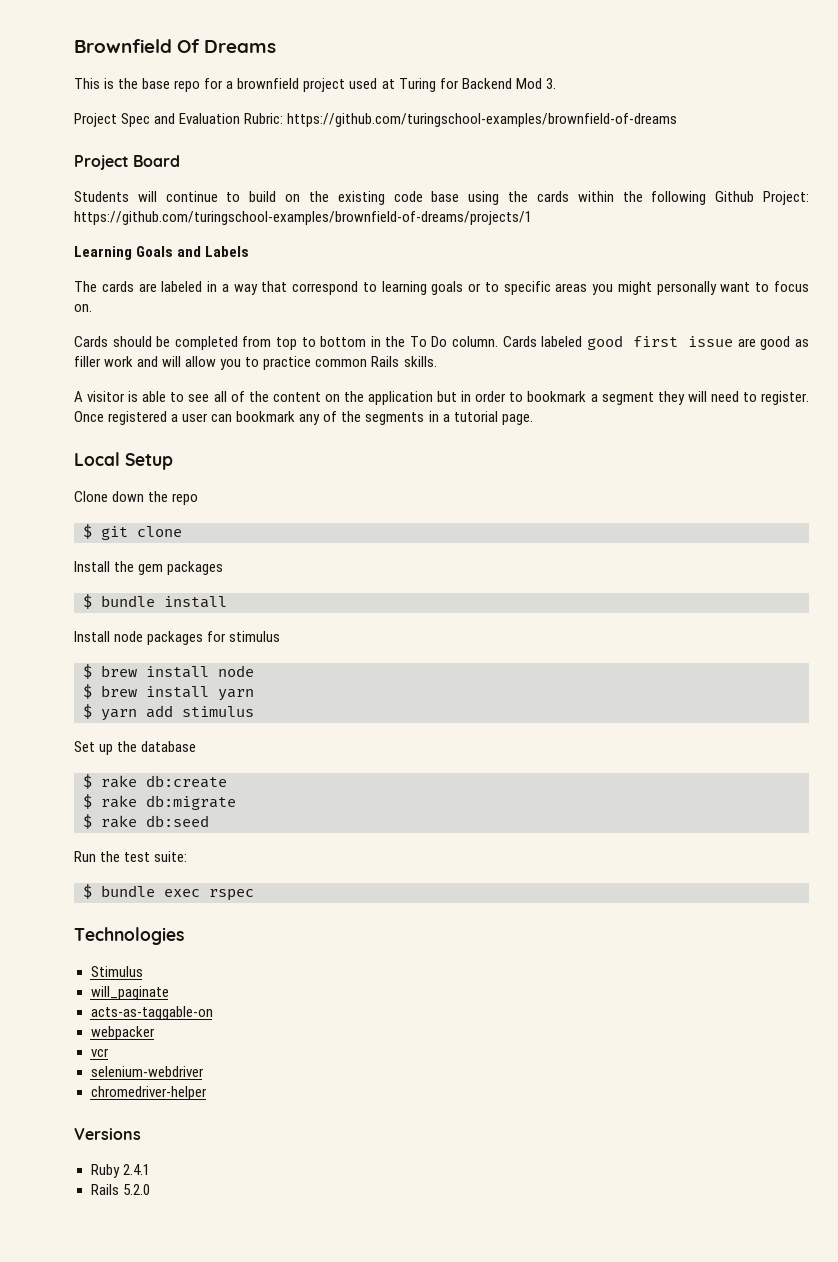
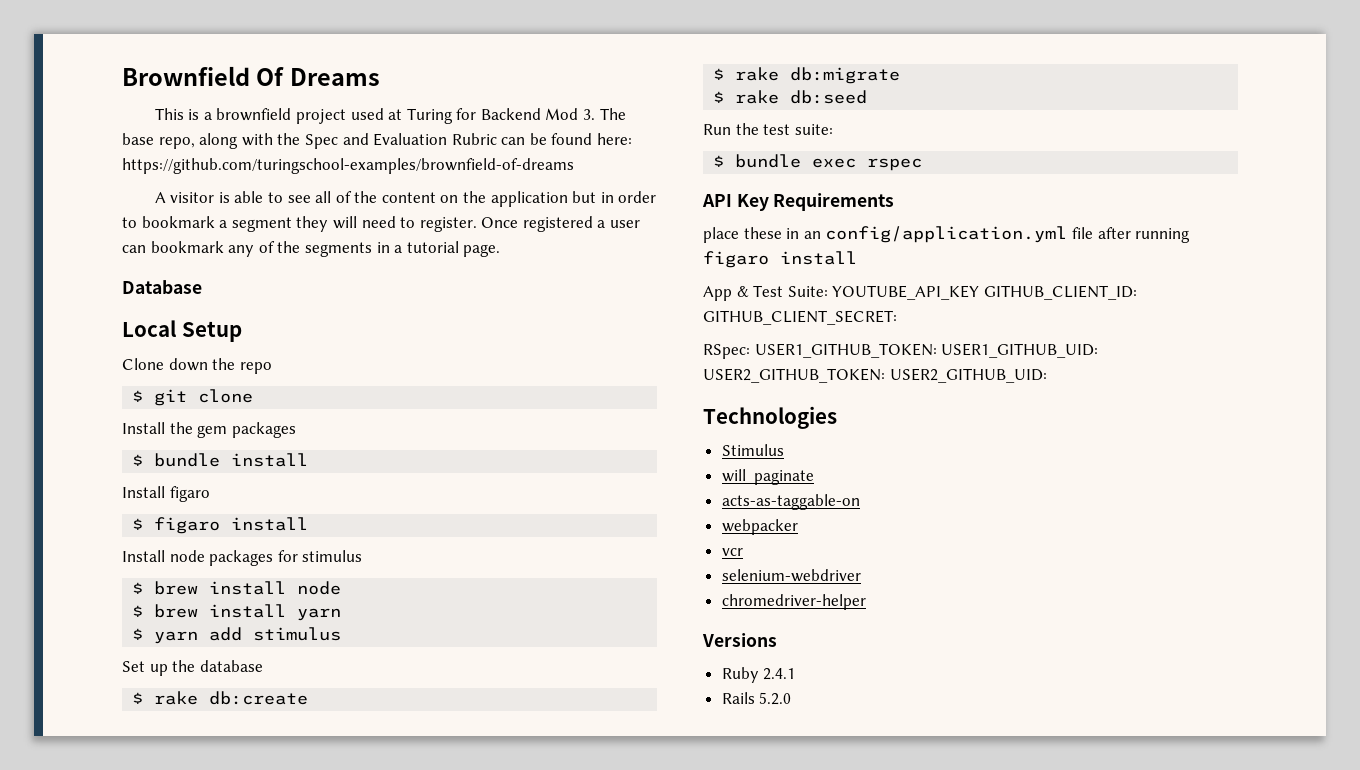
[118,78,224,92] the base repo for -> (200, 114) none
[74,113,678,127] [74,155,181,170] [74,191,810,205] [74,211,532,225] [74,246,250,260] [74,281,810,295] [74,304,92,312] [74,335,809,350] [74,356,437,370] // Project Spec and Evaluation Rubric: https://github.com/turingschool-examples/brownfield-of-dreams // Project Board // Students will continue to build on the existing code base using the cards within the following Github Project: https://github.com/turingschool-examples/brownfield-of-dreams/projects/1 // Learning Goals and Labels // The cards are labeled in a way that correspond to learning goals or to specific areas you might personally want to focus on. // Cards should be completed from top to bottom in the To Do column. Cards labeled good first issue are good as filler work and will allow you to practice common Rails skills. -> [599,108,626,120] [122,133,633,149] [122,158,574,174] The base repo, along with the Spec and Evaluation Rubric can be found here: https://github.com/turingschool-examples/brownfield-of-dreams
(533, 419) none -> [122,280,202,294] // Database
(227, 602) none -> [122,486,210,502] [132,517,309,534] // Install figaro // $ figaro install
(254, 895) none -> [702,193,895,211] [703,226,1191,243] [703,251,857,268] [703,285,1137,301] [703,310,897,325] [703,343,1099,359] [703,368,1047,383] // API Key Requirements // place these in an config/application.yml file after running figaro install // App & Test Suite: YOUTUBE_API_KEY GITHUB_CLIENT_ID: GITHUB_CLIENT_SECRET: // RSpec: USER1_GITHUB_TOKEN: USER1_GITHUB_UID: USER2_GITHUB_TOKEN: USER2_GITHUB_UID:

